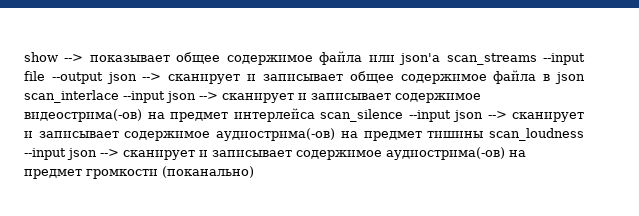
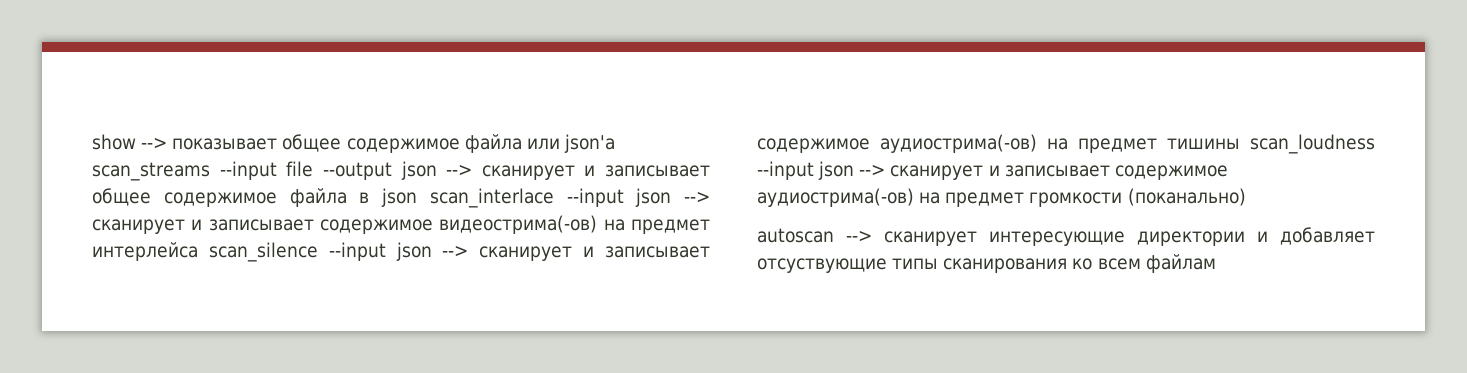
(254, 172) none -> [757,227,1375,246] [757,254,1216,273] // autoscan --> сканирует интересующие директории и добавляет отсуствующие типы сканирования ко всем файлам

